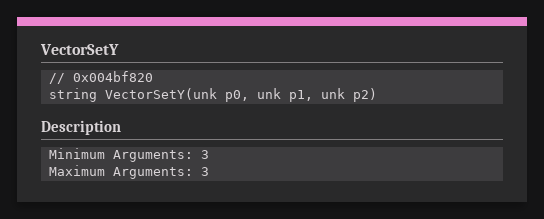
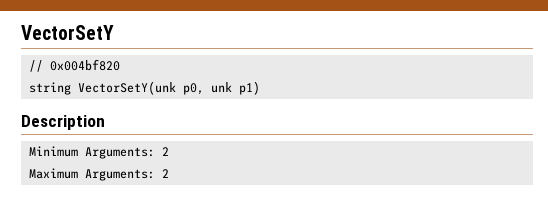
[289,88,378,102] p1, unk p2) -> [238,81,260,95] p1)
[201,150,210,159] 3 -> [161,147,169,156] 2
[201,167,210,176] 3 -> [161,169,169,178] 2

